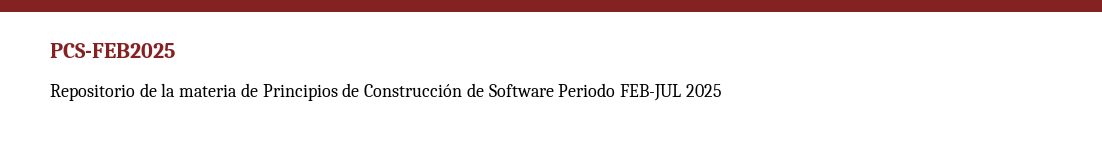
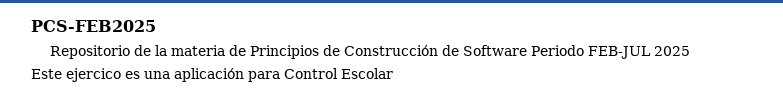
(722, 90) none -> [31,68,393,82] // Este ejercico es una aplicación para Control Escolar

